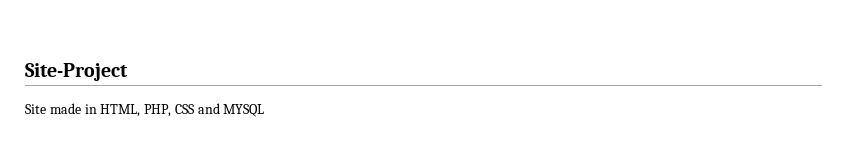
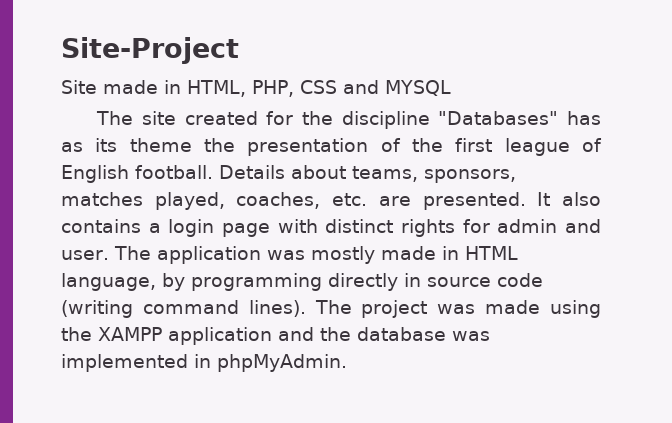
(265, 110) none -> [96,111,601,129] [61,138,602,156] [61,165,516,183] [61,192,601,210] [61,219,601,237] [61,246,518,264] [61,273,543,291] [61,300,601,318] [61,327,490,345] [61,354,347,372] // The site created for the discipline "Databases" has as its theme the presentation of the first league of English football. Details about teams, sponsors, matches played, coaches, etc. are presented. It also contains a login page with distinct rights for admin and user. The application was mostly made in HTML language, by programming directly in source code (writing command lines). The project was made using the XAMPP application and the database was implemented in phpMyAdmin.

